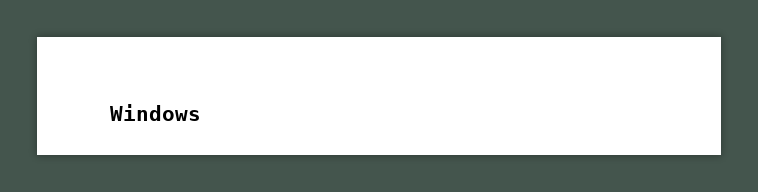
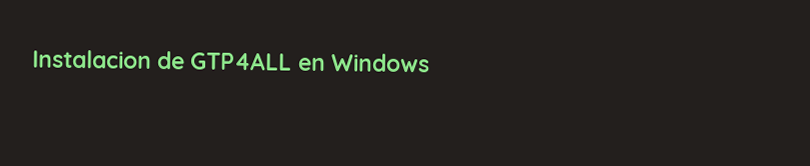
(110, 112) none -> [32,49,326,72] Instalacion de GTP4ALL en

